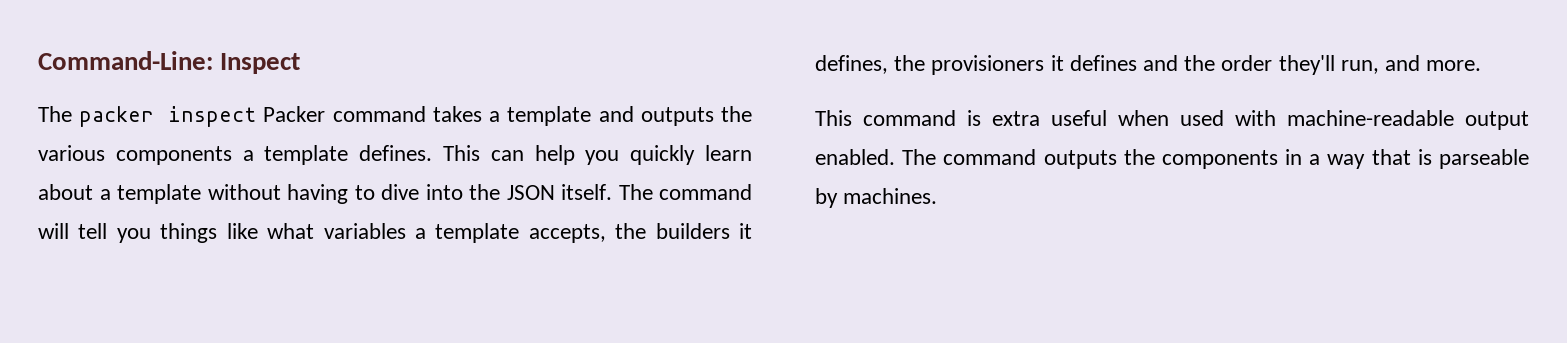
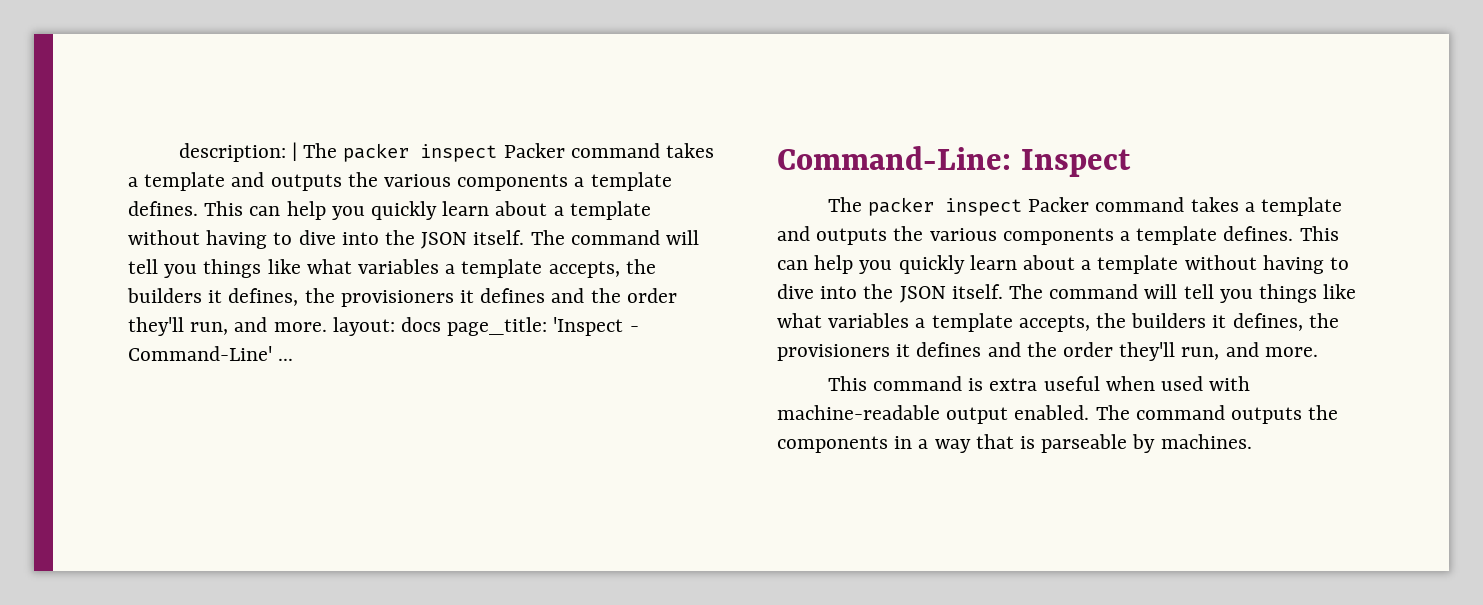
(38, 60) none -> [178,142,715,162] [128,172,672,191] [128,201,651,220] [128,230,700,249] [128,259,656,278] [127,288,677,307] [128,317,639,336] [128,346,294,361] description: | The packer inspect Packer command takes a template and outputs the various components a template defines. This can help you quickly learn about a template without having to dive into the JSON itself. The command will tell you things like what variables a template accepts, the builders it defines, the provisioners it defines and the order they'll run, and more. layout: docs page_title: 'Inspect - Command-Line' ... //

